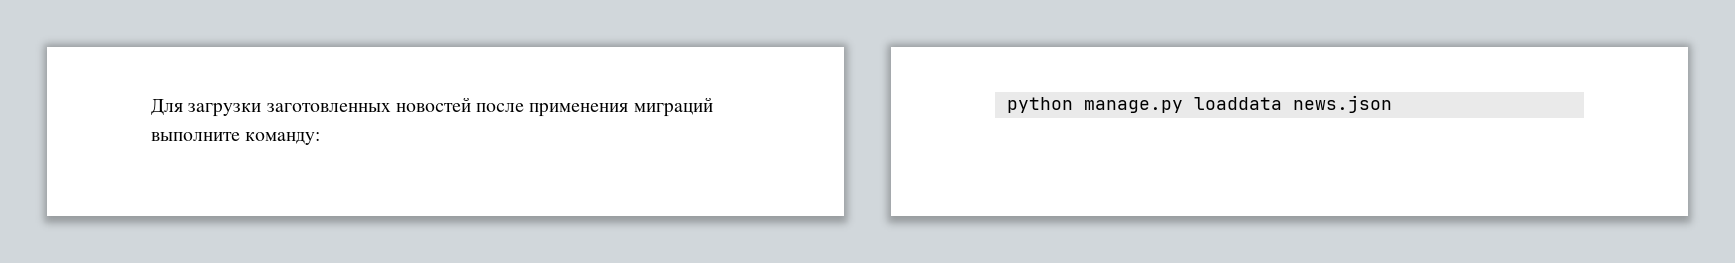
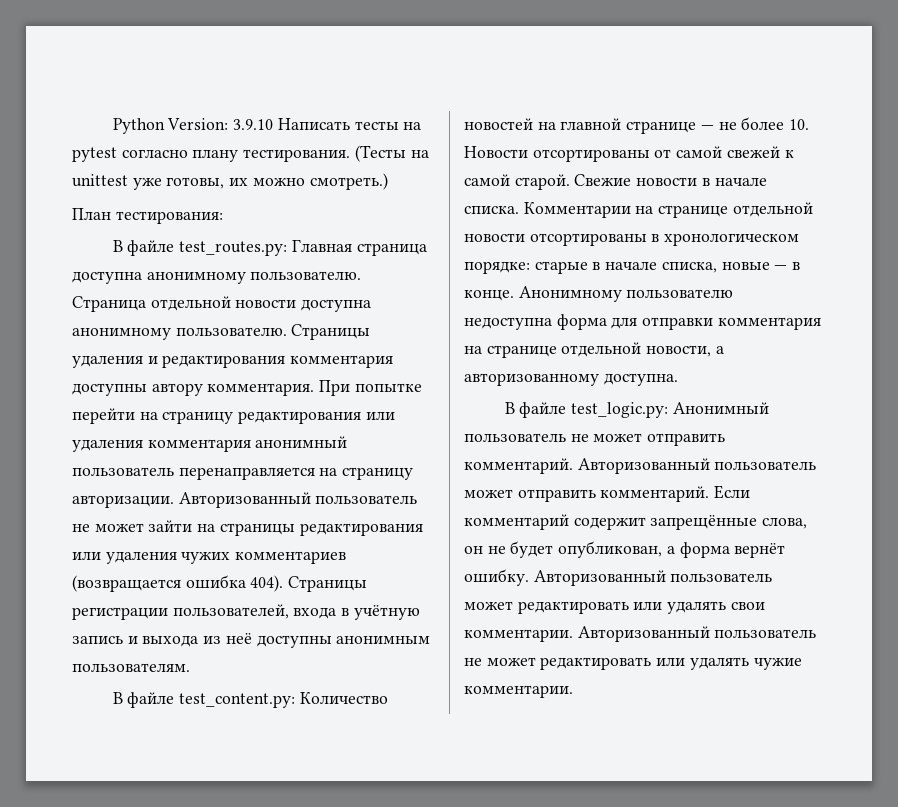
[151,97,713,117] [151,132,321,145] [1006,95,1392,113] Для загрузки заготовленных новостей после применения миграций выполните команду: // python manage.py loaddata news.json -> [112,118,422,134] [72,145,429,162] [72,173,388,190] [72,208,223,224] [112,239,427,256] [72,271,362,284] [72,296,372,312] [72,324,371,340] [72,355,394,368] [72,380,422,396] [72,408,395,424] [72,436,348,452] [72,467,414,480] [72,492,418,508] [72,520,423,536] [72,551,347,564] [72,575,368,592] [72,604,420,620] [72,633,431,648] [72,663,190,672] [112,692,388,708] [464,117,810,134] [464,146,794,162] [464,174,767,190] [464,202,813,218] [464,233,800,246] [464,261,801,274] [464,286,734,302] [464,314,821,330] [464,342,724,358] [464,373,678,386] [504,402,769,418] [464,433,726,446] [464,458,817,474] [464,485,751,502] [464,514,808,530] [464,541,786,558] [464,569,773,586] [464,601,765,614] [464,626,817,642] [464,657,802,670] [464,685,573,698] Python Version: 3.9.10 Написать тесты на pytest согласно плану тестирования. (Тесты на unittest уже готовы, их можно смотреть.) // План тестирования: // В файле test_routes.py: Главная страница доступна анонимному пользователю. Страница отдельной новости доступна анонимному пользователю. Страницы удаления и редактирования комментария доступны автору комментария. При попытке перейти на страницу редактирования или удаления комментария анонимный пользователь перенаправляется на страницу авторизации. Авторизованный пользователь не может зайти на страницы редактирования или удаления чужих комментариев (возвращается ошибка 404). Страницы регистрации пользователей, входа в учётную запись и выхода из неё доступны анонимным пользователям. // В файле test_content.py: Количество новостей на главной странице — не более 10. Новости отсортированы от самой свежей к самой старой. Свежие новости в начале списка. Комментарии на странице отдельной новости отсортированы в хронологическом порядке: старые в начале списка, новые — в конце. Анонимному пользователю недоступна форма для отправки комментария на странице отдельной новости, а авторизованному доступна. // В файле test_logic.py: Анонимный пользователь не может отправить комментарий. Авторизованный пользователь может отправить комментарий. Если комментарий содержит запрещённые слова, он не будет опубликован, а форма вернёт ошибку. Авторизованный пользователь может редактировать или удалять свои комментарии. Авторизованный пользователь не может редактировать или удалять чужие комментарии.

